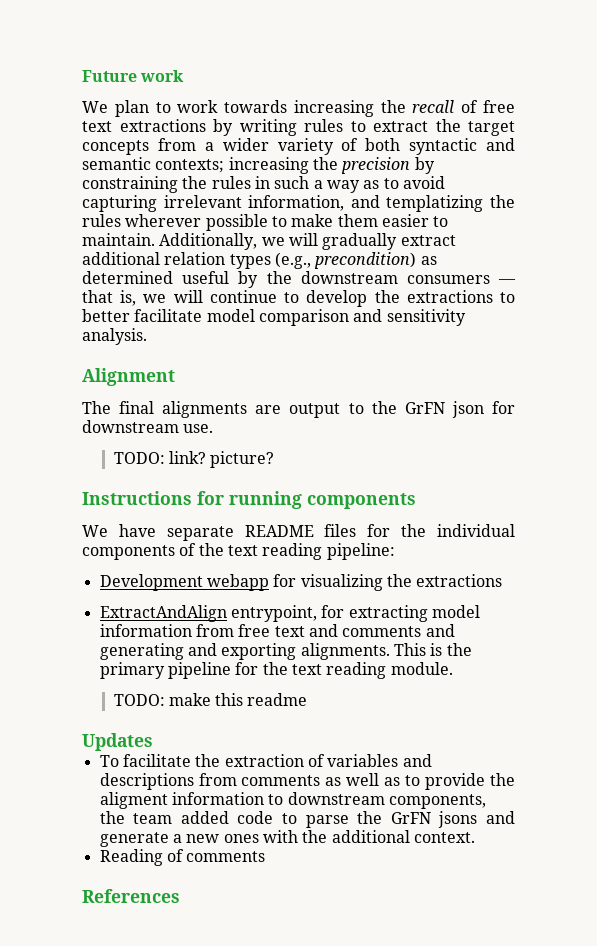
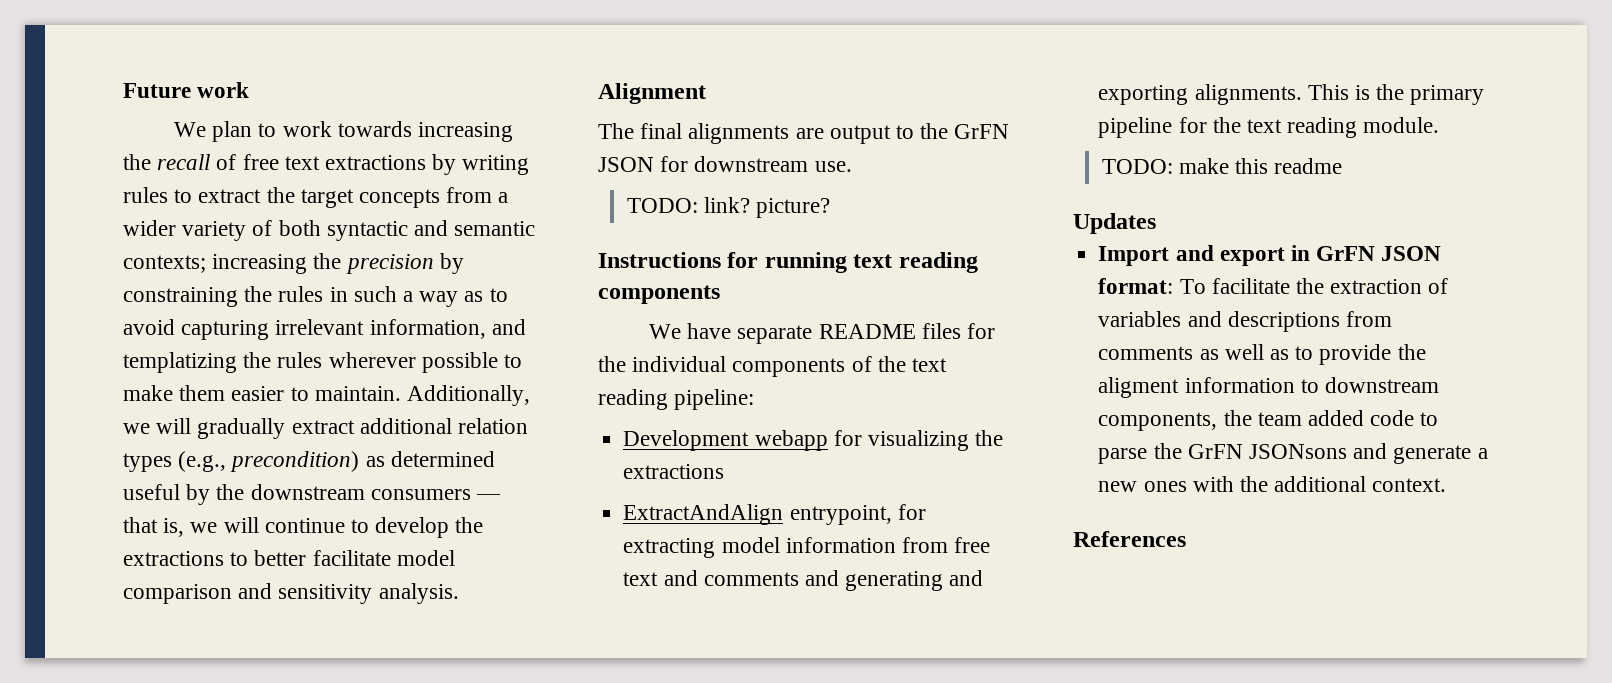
[451,401,484,418] json -> [598,157,654,172] JSON
(302, 500) none -> [853,252,978,273] text reading
(153, 742) none -> [1098,245,1442,266] [1098,278,1174,294] Import and export in GrFN JSON format:
[438,811,478,828] jsons -> [1248,444,1347,459] JSONsons
[99,849,266,866] // Reading of comments -> (1447, 485) none

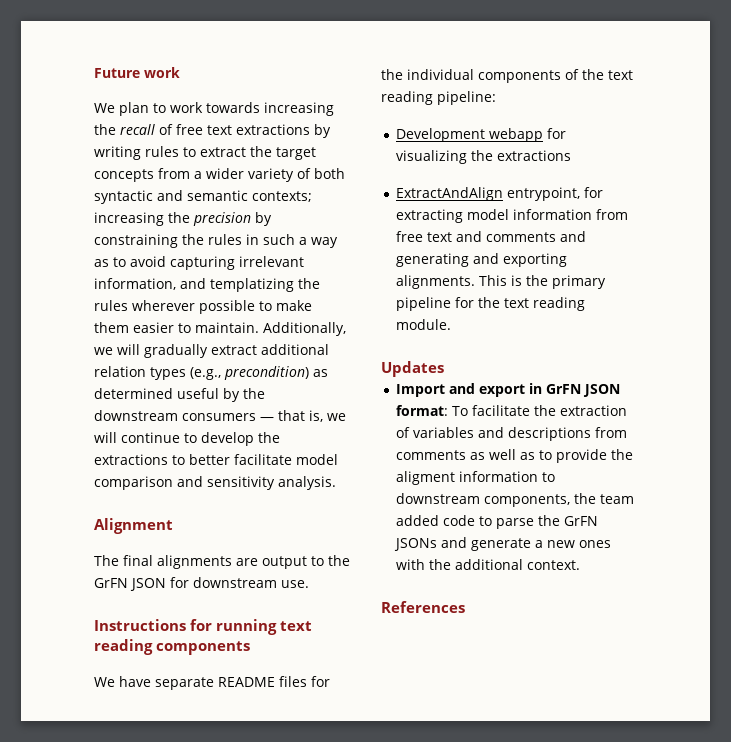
[626,197,830,218] // TODO: link? picture? -> (309, 584) none
[1101,158,1343,174] // TODO: make this readme -> (452, 324) none
[1248,444,1347,459] JSONsons -> [394,538,438,551] JSONs

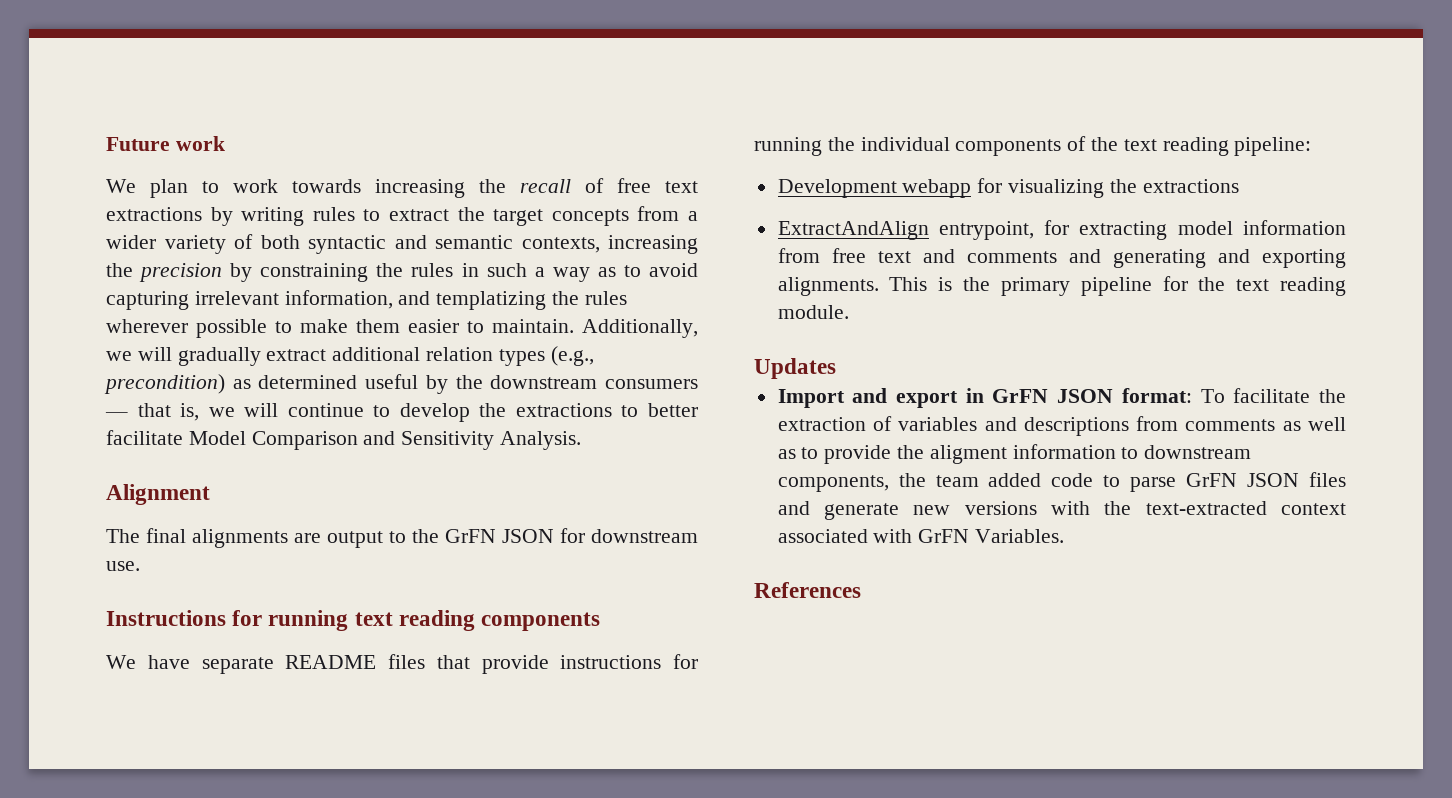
[252,191,312,202] contexts; -> [521,237,600,253] contexts,
[296,454,338,465] [94,476,336,490] model comparison and sensitivity analysis. -> [188,431,582,450] Model Comparison and Sensitivity Analysis.
[311,676,330,687] for -> [436,654,698,674] [754,137,822,156] that provide instructions for running
[538,515,599,526] [394,537,612,551] [396,559,581,570] the GrFN JSONs and generate a new ones with the additional context. -> [1186,472,1346,487] [777,501,1346,520] [777,529,1065,543] GrFN JSON files and generate new versions with the text-extracted context associated with GrFN Variables.

